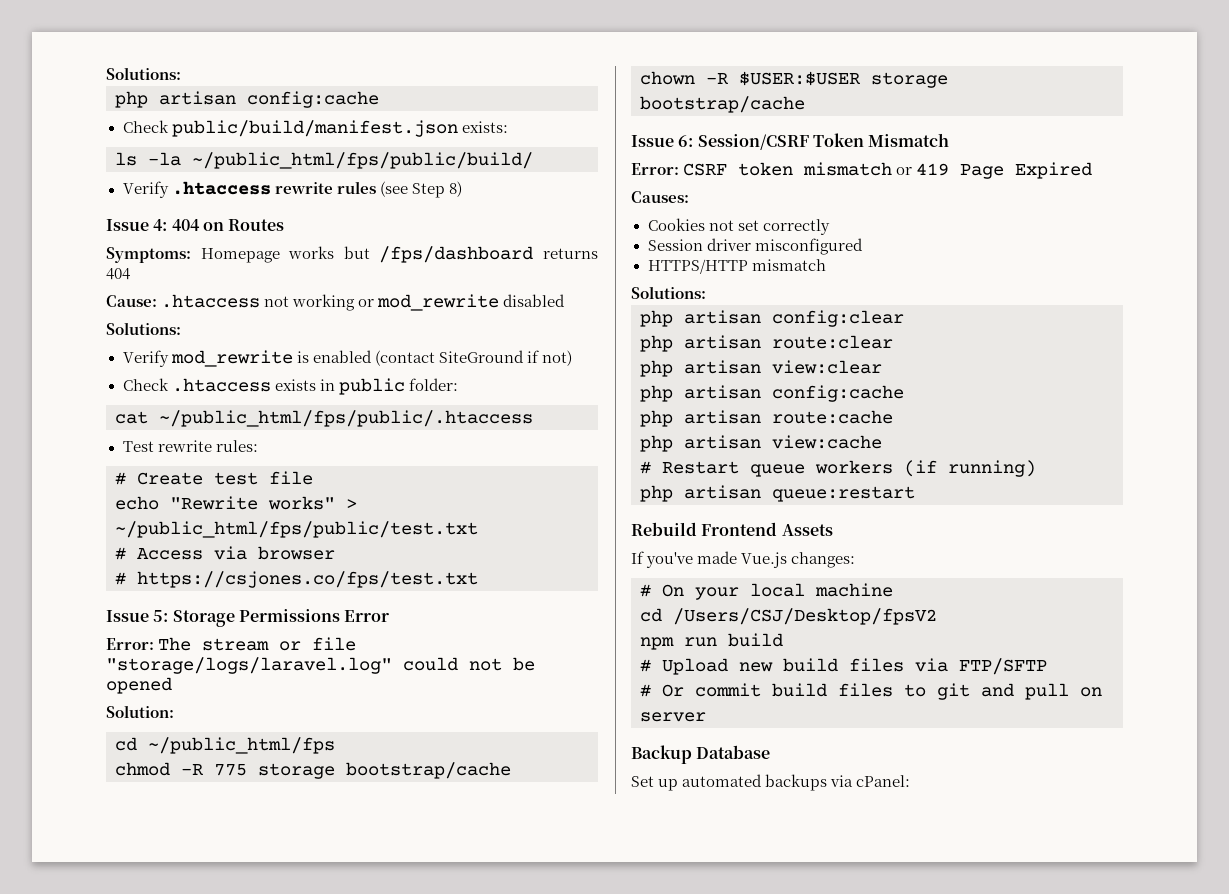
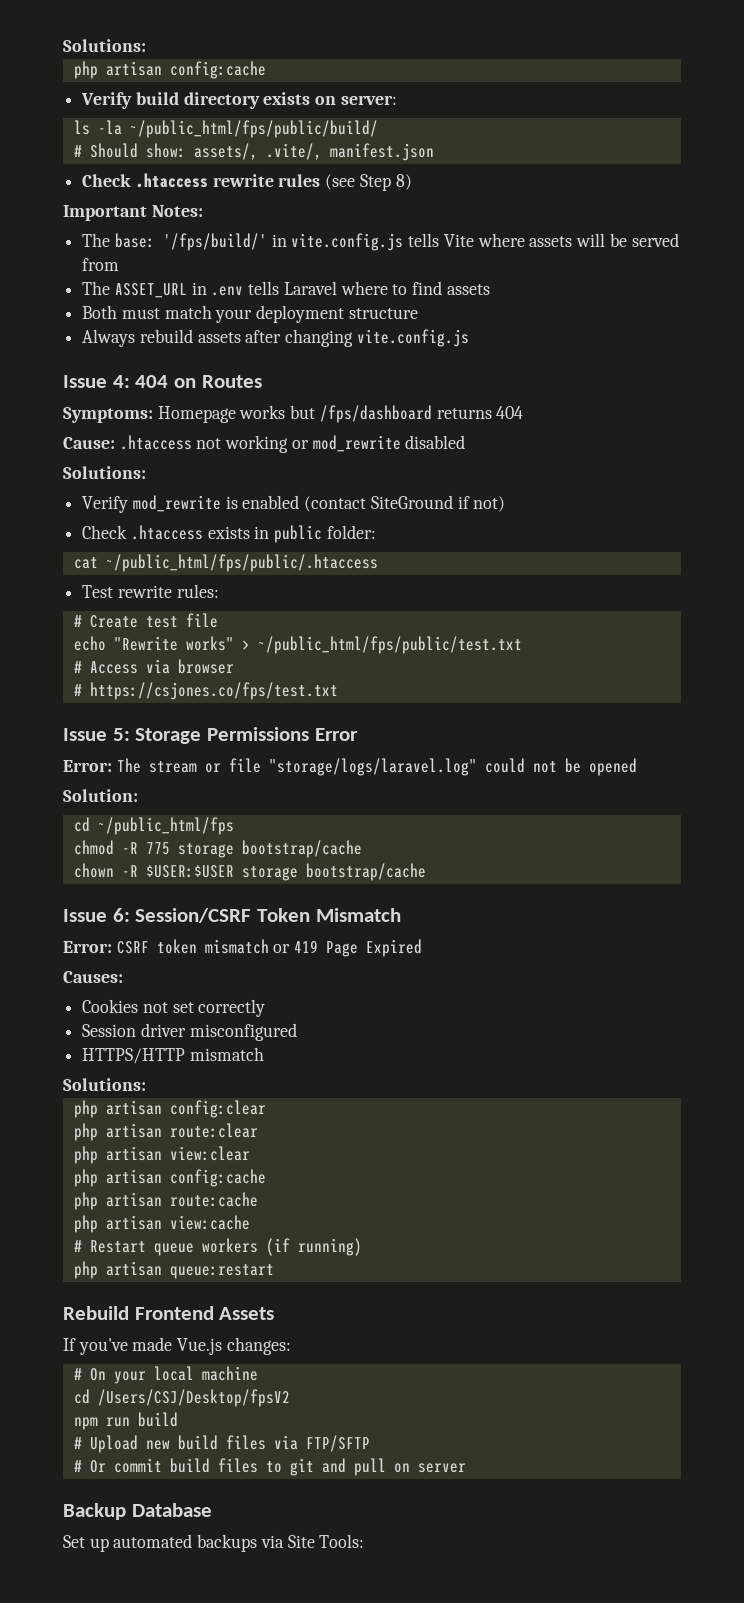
[122,120,508,137] [115,152,533,169] [122,181,169,198] Check public/build/manifest.json exists: // ls -la ~/public_html/fps/public/build/ // Verify -> [81,92,397,109] [73,120,378,138] [73,143,434,161] [82,174,132,187] Verify build directory exists on server: // ls -la ~/public_html/fps/public/build/ // # Should show: assets/, .vite/, manifest.json // Check
(462, 189) none -> [63,205,203,221] [82,233,679,251] [82,258,120,271] [82,281,490,298] [82,305,418,323] [82,329,469,347] // Important Notes: // The base: '/fps/build/' in vite.config.js tells Vite where assets will be served from // The ASSET_URL in .env tells Laravel where to find assets // Both must match your deployment structure // Always rebuild assets after changing vite.config.js
[856,775,911,787] cPanel: -> [287,1534,365,1548] Site Tools:

